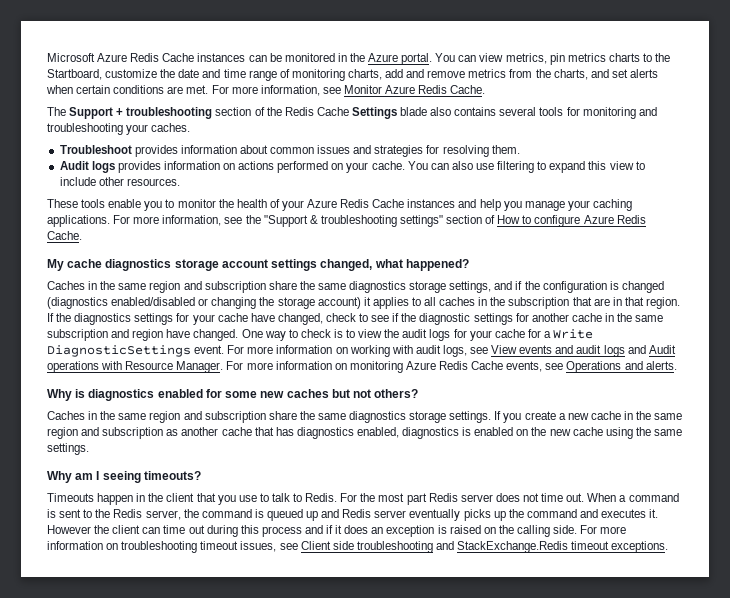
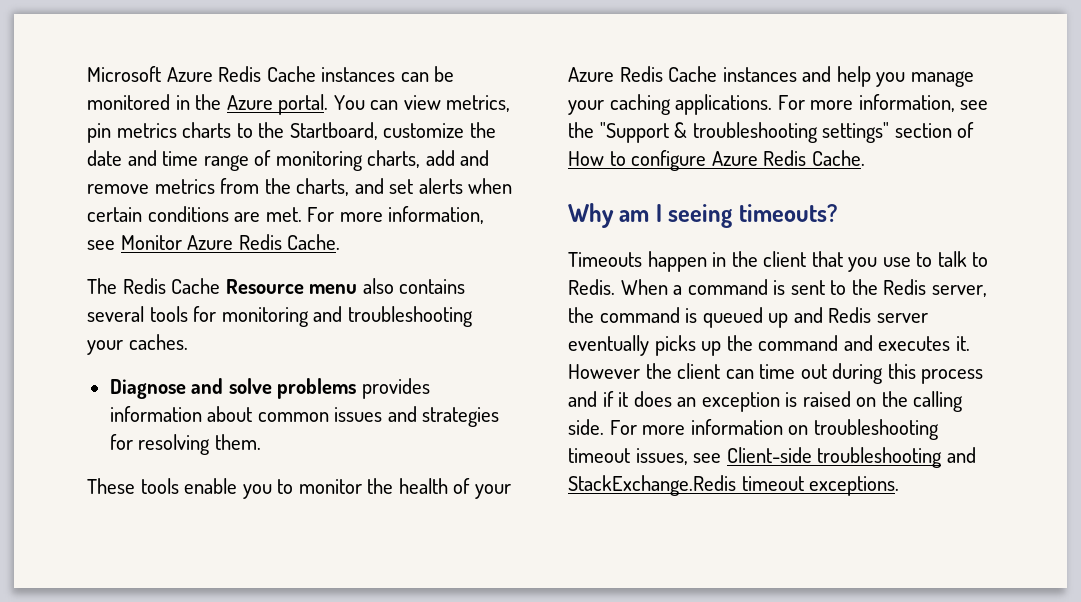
[69,107,428,119] Support + troubleshooting section of the Redis Cache Settings blade -> [122,278,358,294] Redis Cache Resource menu
[59,145,132,154] Troubleshoot -> [109,378,357,399] Diagnose and solve problems
[59,161,645,173] [59,177,180,186] // Audit logs provides information on actions performed on your cache. You can also use filtering to expand this view to include other resources. -> (261, 442) none
[47,259,469,271] [47,281,664,293] [47,297,680,309] [47,313,664,325] [47,329,594,341] [47,345,676,357] [47,361,677,373] [47,389,419,401] [47,411,683,423] [47,427,682,439] [47,443,89,455] // My cache diagnostics storage account settings changed, what happened? // Caches in the same region and subscription share the same diagnostics storage settings, and if the configuration is changed (diagnostics enabled/disabled or changing the storage account) it applies to all caches in the subscription that are in that region. If the diagnostics settings for your cache have changed, check to see if the diagnostic settings for another cache in the same subscription and region have changed. One way to check is to view the audit logs for your cache for a Write DiagnosticSettings event. For more information on working with audit logs, see View events and audit logs and Audit operations with Resource Manager. For more information on monitoring Azure Redis Cache events, see Operations and alerts. // Why is diagnostics enabled for some new caches but not others? // Caches in the same region and subscription share the same diagnostics storage settings. If you create a new cache in the same region and subscription as another cache that has diagnostics enabled, diagnostics is enabled on the new cache using the same settings. -> (865, 158) none
[340,493,585,505] For the most part Redis server does not time out. -> (615, 287) none
[300,541,354,550] Client side -> [726,447,812,463] Client-side

